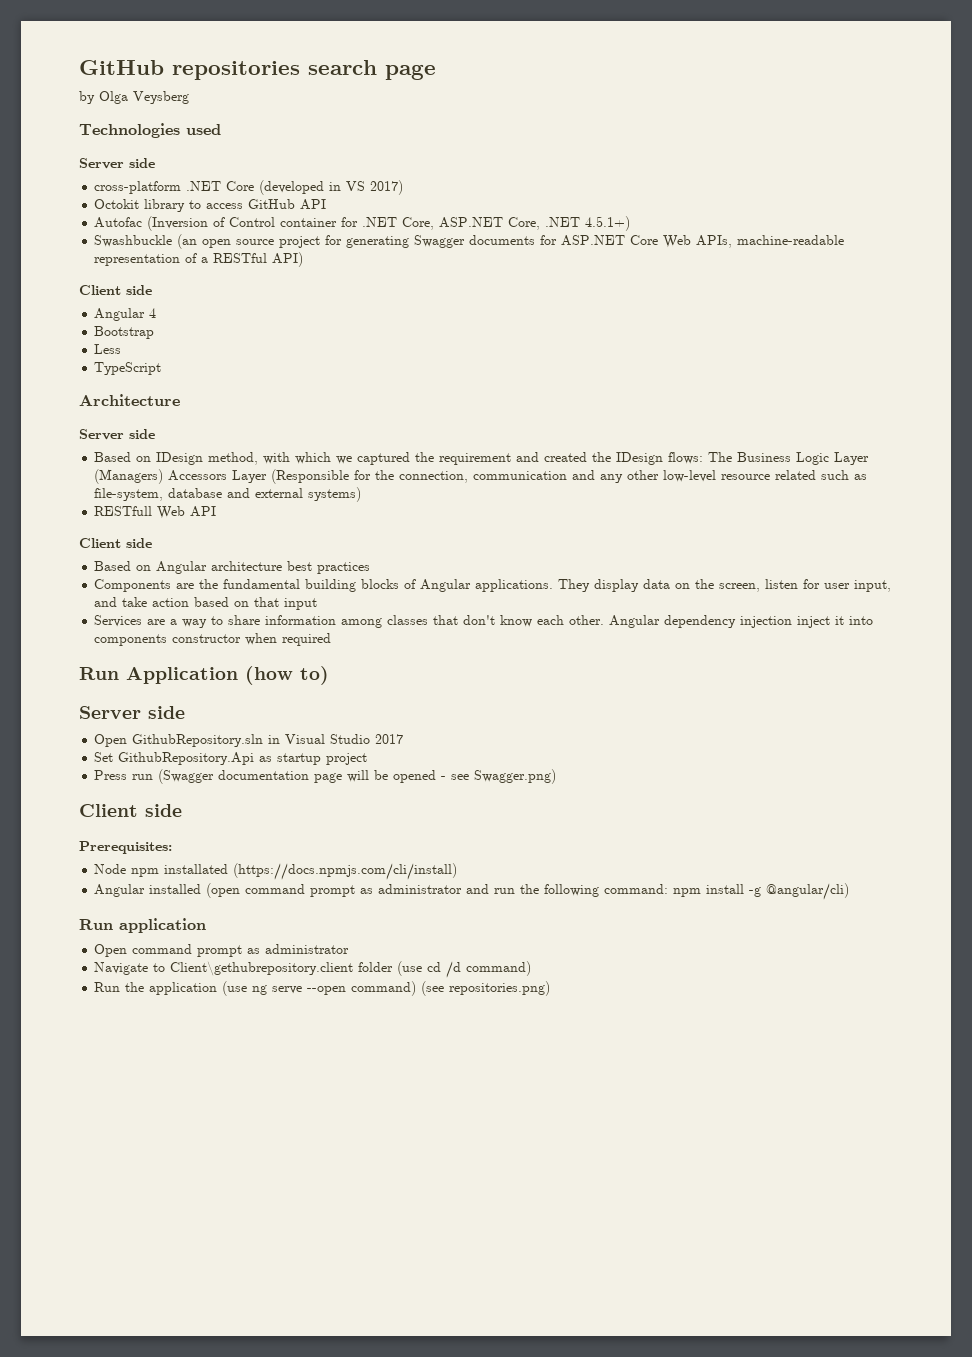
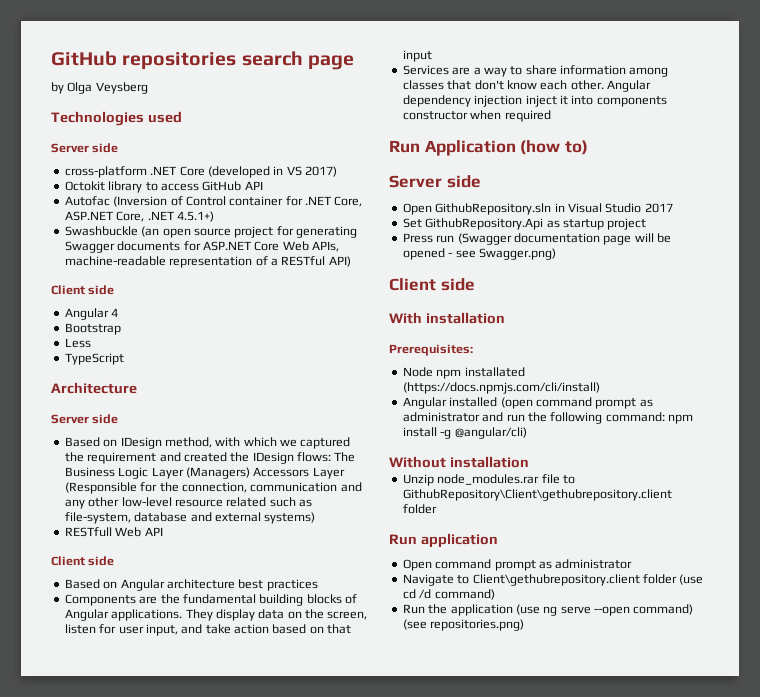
(182, 810) none -> [389,312,505,324] // With installation
(850, 891) none -> [389,456,529,468] [402,474,575,486] [402,489,672,501] [402,504,437,514] // Without installation // Unzip node_modules.rar file to GithubRepository\Client\gethubrepository.client folder

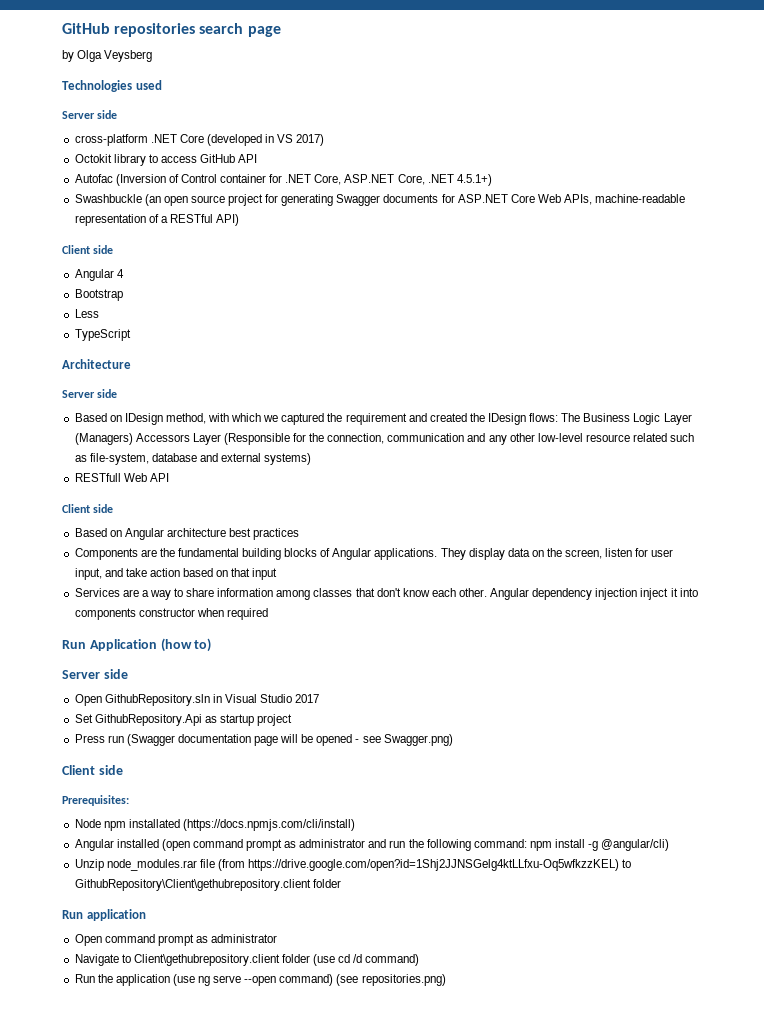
[389,312,505,324] // With installation -> (123, 770) none
[389,456,529,468] // Without installation -> (670, 845) none
(560, 479) none -> [217,859,620,871] (from https://drive.google.com/open?id=1Shj2JJNSGelg4ktLLfxu-Oq5wfkzzKEL)

